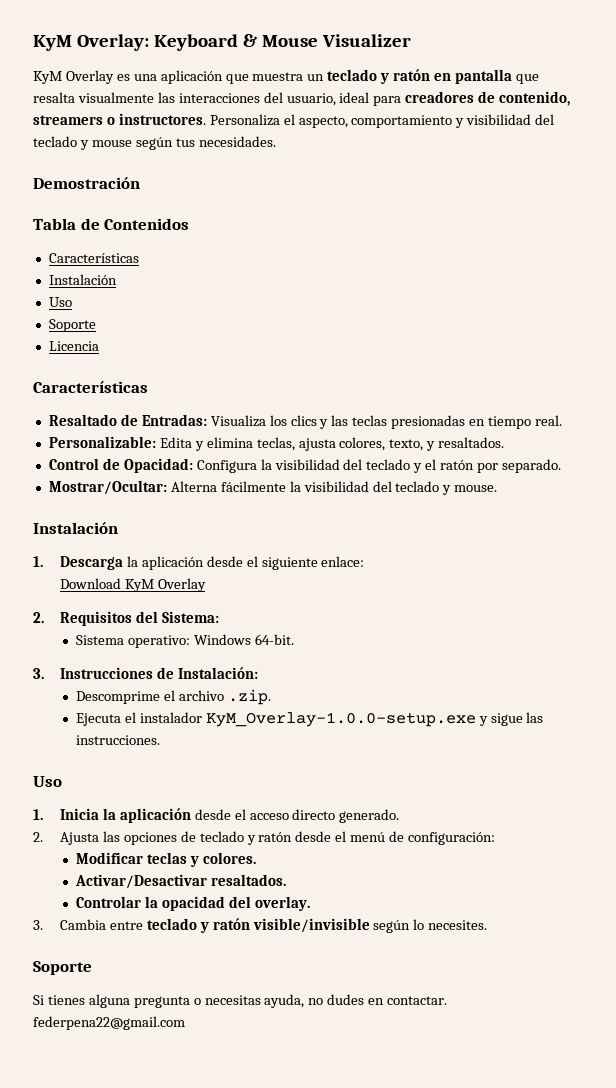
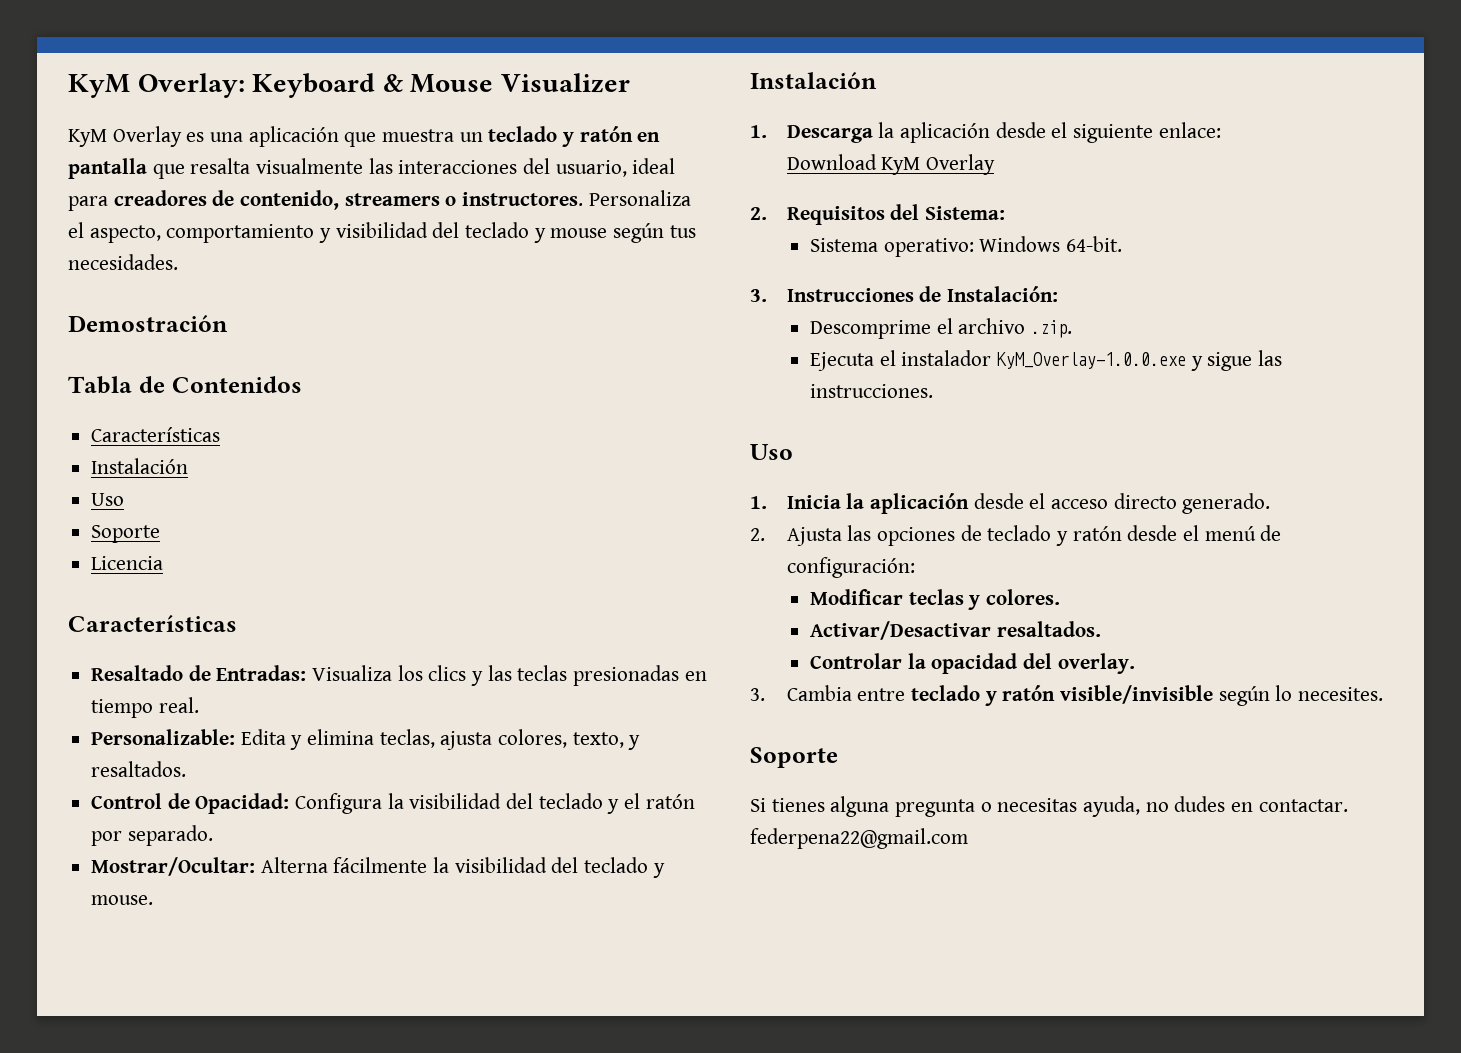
[205,712,476,727] KyM_Overlay-1.0.0-setup.exe -> [996,352,1186,369] KyM_Overlay-1.0.0.exe

